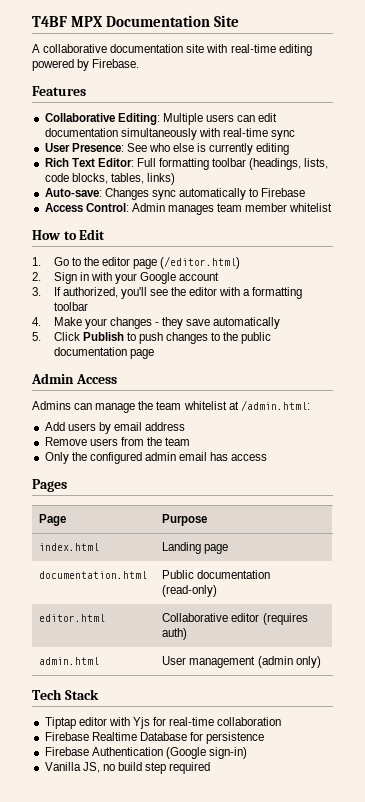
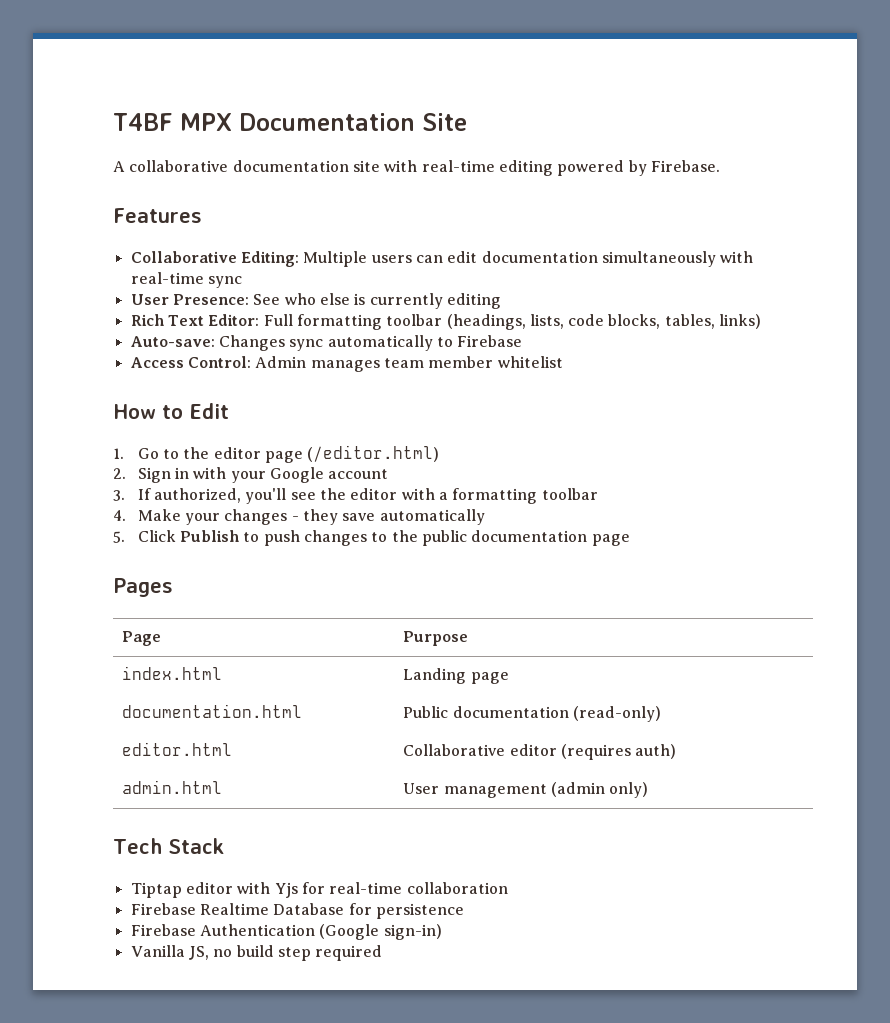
[31,373,117,384] [32,400,310,413] [44,422,186,434] [44,437,191,446] [44,452,268,464] // Admin Access // Admins can manage the team whitelist at /admin.html: // Add users by email address // Remove users from the team // Only the configured admin email has access -> (630, 540) none

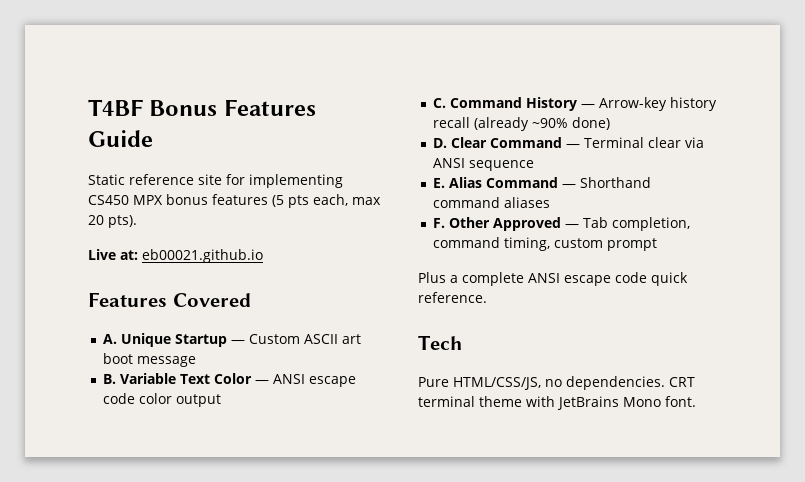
[180,113,467,131] [113,160,720,176] [113,208,202,223] [130,251,754,267] [130,272,242,288] [130,293,501,309] [130,314,762,330] [130,335,523,351] [130,356,563,372] [113,403,229,419] [113,445,440,463] [113,467,389,483] [113,488,598,504] [113,509,485,525] [113,530,630,546] [113,578,173,597] [122,631,162,646] [403,631,469,646] [122,666,223,680] [403,668,509,684] [122,704,303,718] [403,706,662,722] [122,742,233,756] [403,744,677,760] [122,780,223,794] [403,782,649,798] [113,838,224,854] [130,882,508,898] [130,903,464,919] [130,924,442,940] [130,945,383,961] MPX Documentation Site // A collaborative documentation site with real-time editing powered by Firebase. // Features // Collaborative Editing: Multiple users can edit documentation simultaneously with real-time sync // User Presence: See who else is currently editing // Rich Text Editor: Full formatting toolbar (headings, lists, code blocks, tables, links) // Auto-save: Changes sync automatically to Firebase // Access Control: Admin manages team member whitelist // How to Edit // 1. Go to the editor page (/editor.html) // 2. Sign in with your Google account // 3. If authorized, you'll see the editor with a formatting toolbar // 4. Make your changes - they save automatically // 5. Click Publish to push changes to the public documentation page // Pages // Page | Purpose // index.html | Landing page // documentation.html | Public documentation (read-only) // editor.html | Collaborative editor (requires auth) // admin.html | User management (admin only) // Tech Stack // Tiptap editor with Yjs for real-time collaboration // Firebase Realtime Database for persistence // Firebase Authentication (Google sign-in) // Vanilla JS, no build step required -> [149,99,316,116] [88,130,153,147] [88,174,343,188] [88,194,381,208] [88,215,137,228] [88,249,263,263] [88,292,251,307] [103,333,362,347] [103,353,197,367] [103,373,357,387] [103,393,222,407] [433,97,718,111] [433,117,611,131] [433,137,705,148] [433,158,535,171] [433,177,652,188] [433,197,551,208] [433,217,691,231] [433,237,658,251] [418,272,688,286] [418,292,487,303] [418,335,462,350] [418,376,695,390] [418,396,696,410] Bonus Features Guide // Static reference site for implementing CS450 MPX bonus features (5 pts each, max 20 pts). // Live at: eb00021.github.io // Features Covered // A. Unique Startup — Custom ASCII art boot message // B. Variable Text Color — ANSI escape code color output // C. Command History — Arrow-key history recall (already ~90% done) // D. Clear Command — Terminal clear via ANSI sequence // E. Alias Command — Shorthand command aliases // F. Other Approved — Tab completion, command timing, custom prompt // Plus a complete ANSI escape code quick reference. // Tech // Pure HTML/CSS/JS, no dependencies. CRT terminal theme with JetBrains Mono font.

